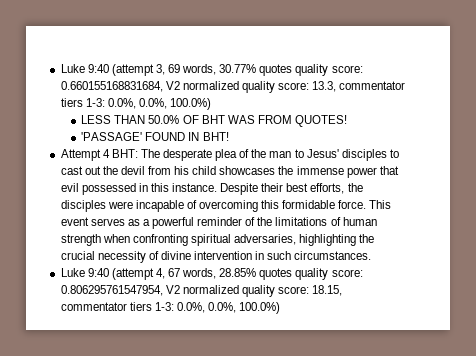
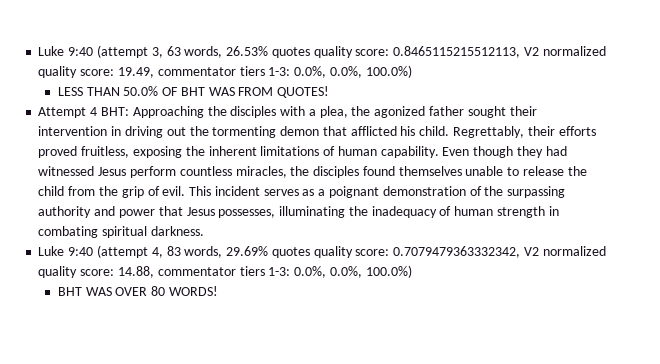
[168,64,363,76] [60,81,337,93] 69 words, 30.77% quotes quality score: 0.660155168831684, V2 normalized quality score: 13.3, -> [166,46,606,58] [38,66,154,78] 63 words, 26.53% quotes quality score: 0.8465115215512113, V2 normalized quality score: 19.49,
[81,132,229,141] // 'PASSAGE' FOUND IN BHT! -> (330, 92) none
[140,149,399,161] [60,166,399,178] [60,183,363,195] [60,200,392,212] [60,217,377,229] [60,234,375,246] [60,251,372,263] The desperate plea of the man to Jesus' disciples to cast out the devil from his child showcases the immense power that evil possessed in this instance. Despite their best efforts, the disciples were incapable of overcoming this formidable force. This event serves as a powerful reminder of the limitations of human strength when confronting spiritual adversaries, highlighting the crucial necessity of divine intervention in such circumstances. -> [132,106,537,118] [38,126,596,138] [38,146,567,158] [38,166,587,178] [38,186,566,198] [38,206,559,218] [38,226,204,238] Approaching the disciples with a plea, the agonized father sought their intervention in driving out the tormenting demon that afflicted his child. Regrettably, their efforts proved fruitless, exposing the inherent limitations of human capability. Even though they had witnessed Jesus perform countless miracles, the disciples found themselves unable to release the child from the grip of evil. This incident serves as a poignant demonstration of the surpassing authority and power that Jesus possesses, illuminating the inadequacy of human strength in combating spiritual darkness.
[168,268,363,280] [60,285,343,297] [60,302,281,314] 67 words, 28.85% quotes quality score: 0.806295761547954, V2 normalized quality score: 18.15, commentator tiers 1-3: 0.0%, 0.0%, 100.0%) -> [166,246,606,258] [38,265,412,278] [57,286,218,296] 83 words, 29.69% quotes quality score: 0.7079479363332342, V2 normalized quality score: 14.88, commentator tiers 1-3: 0.0%, 0.0%, 100.0%) // BHT WAS OVER 80 WORDS!

